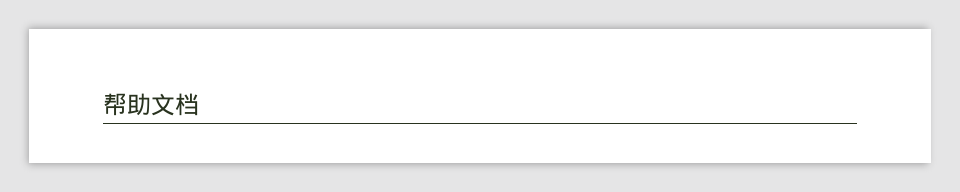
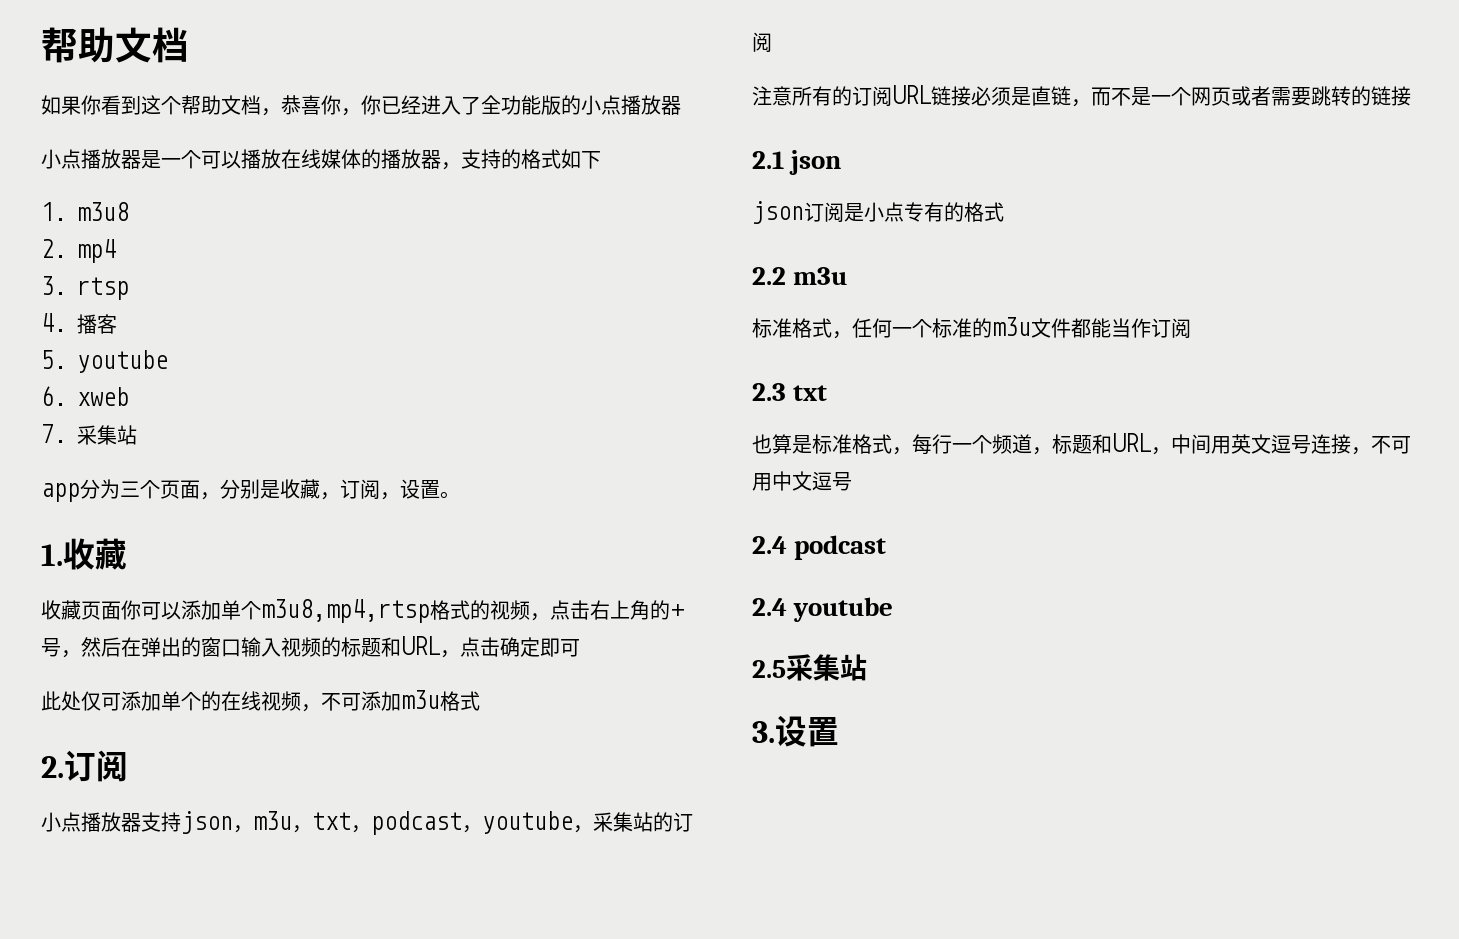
[103,93,199,116] 帮助文档 -> [41,27,189,63] [41,95,681,116] [41,149,601,170] [41,202,129,221] [41,239,116,263] [41,276,129,300] [41,313,117,334] [41,350,168,373] [41,386,129,406] [41,424,137,445] [41,479,460,502] [41,538,127,570] [41,599,684,623] [41,636,580,658] [41,690,480,712] [41,750,128,782] [41,811,693,835] [752,32,772,52] [752,85,1411,107] [752,150,842,175] [752,201,1004,224] [752,267,848,285] [752,317,1191,339] [752,383,828,401] [752,433,1411,455] [752,471,852,491] [752,535,887,560] [752,597,894,622] [752,654,867,681] [752,715,839,747] 帮助文档 // 如果你看到这个帮助文档，恭喜你，你已经进入了全功能版的小点播放器 // 小点播放器是一个可以播放在线媒体的播放器，支持的格式如下 // 1. m3u8 // 2. mp4 // 3. rtsp // 4.播客 // 5. youtube // 6. xweb // 7.采集站 // app分为三个页面，分别是收藏，订阅，设置。 // 1.收藏 // 收藏页面你可以添加单个m3u8,mp4,rtsp格式的视频，点击右上角的+号，然后在弹出的窗口输入视频的标题和URL，点击确定即可 // 此处仅可添加单个的在线视频，不可添加m3u格式 // 2.订阅 // 小点播放器支持json，m3u，txt，podcast，youtube，采集站的订阅 // 注意所有的订阅URL链接必须是直链，而不是一个网页或者需要跳转的链接 // 2.1 json // json订阅是小点专有的格式 // 2.2 m3u // 标准格式，任何一个标准的m3u文件都能当作订阅 // 2.3 txt // 也算是标准格式，每行一个频道，标题和URL，中间用英文逗号连接，不可用中文逗号 // 2.4 podcast // 2.4 youtube // 2.5采集站 // 3.设置

